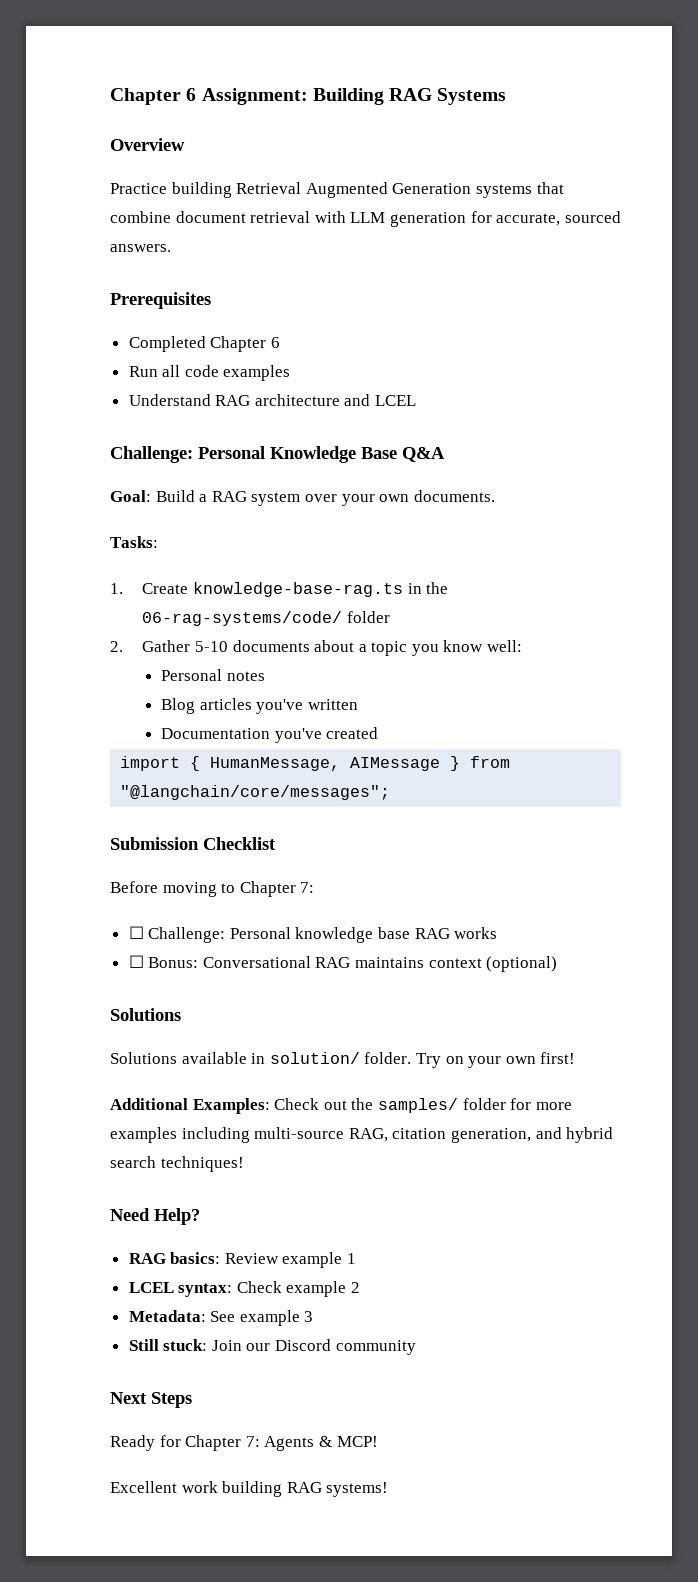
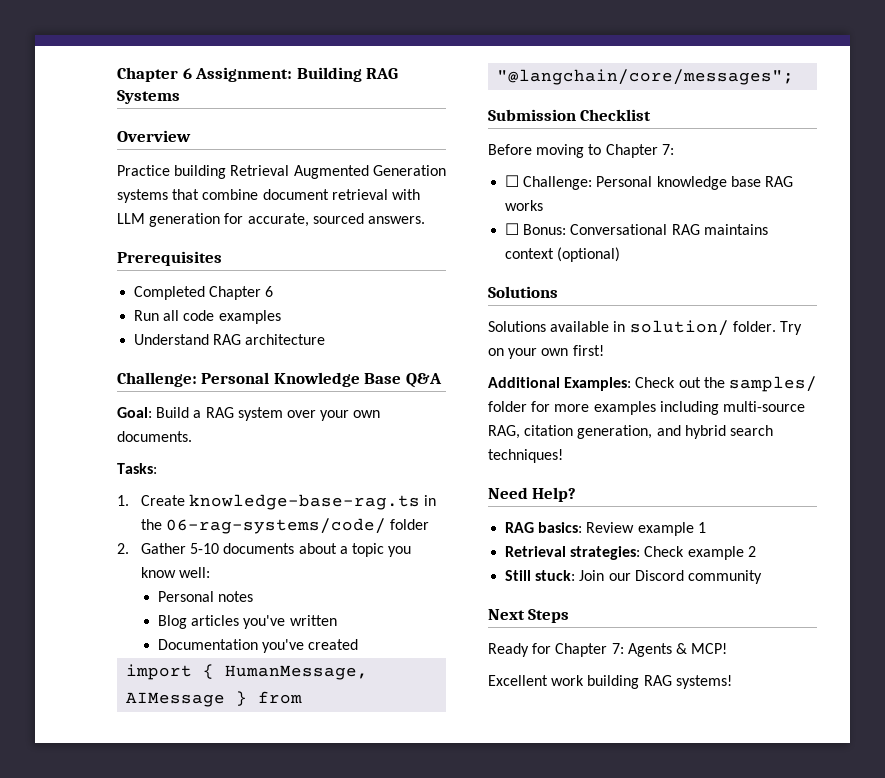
[344,394,417,406] and LCEL -> (326, 339) none
[128,1282,233,1297] LCEL syntax: -> [505,546,641,560] Retrieval strategies:
[128,1310,314,1326] // Metadata: See example 3 -> (756, 551) none

